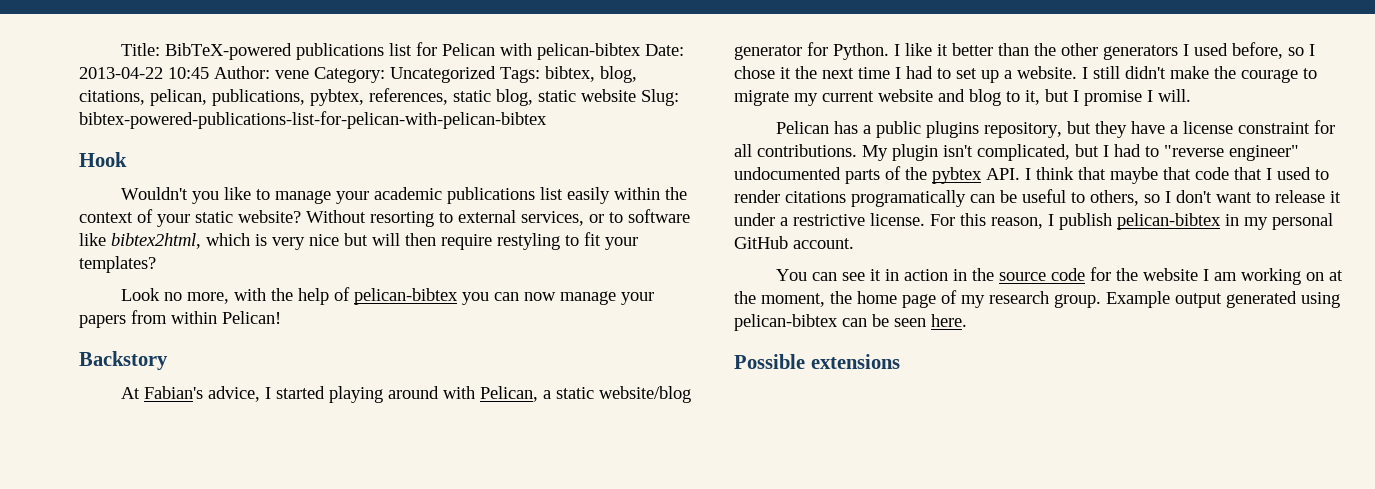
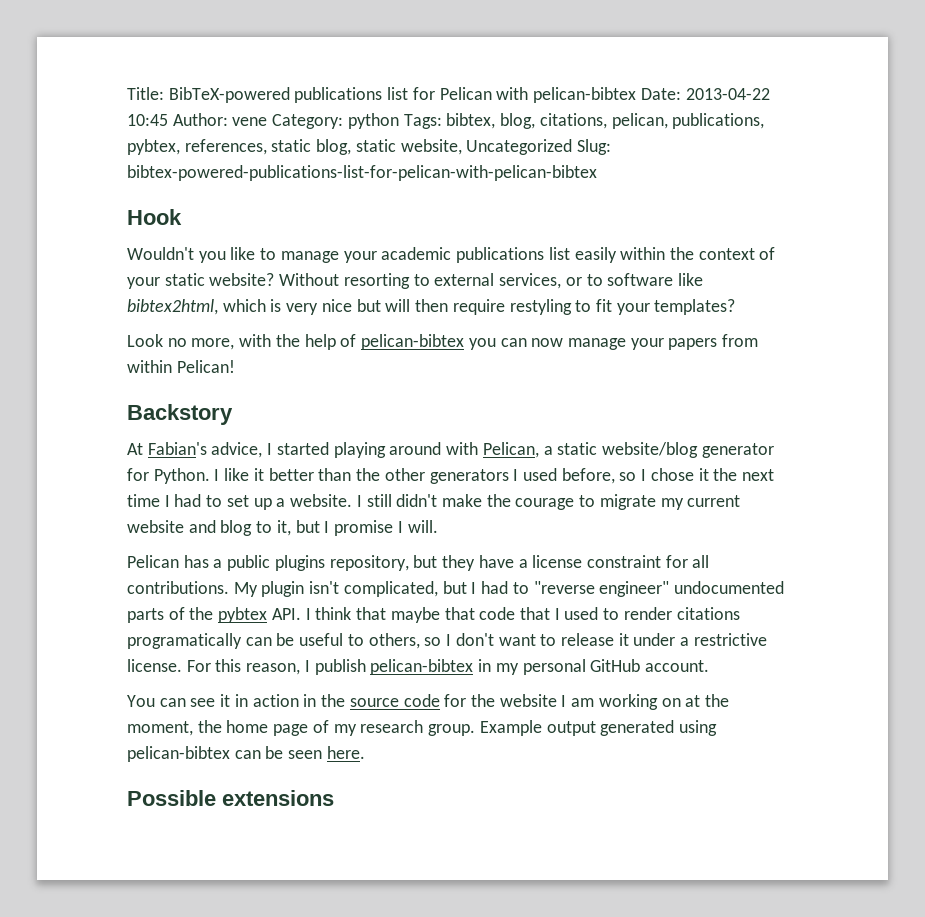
[390,66,496,83] Uncategorized -> [347,113,399,129] python
[581,89,636,102] website -> [400,139,573,155] website, Uncategorized

